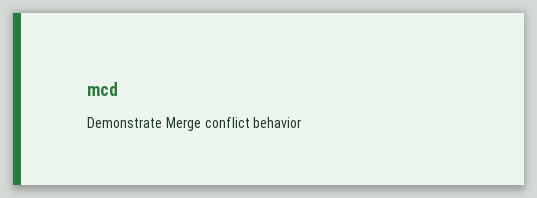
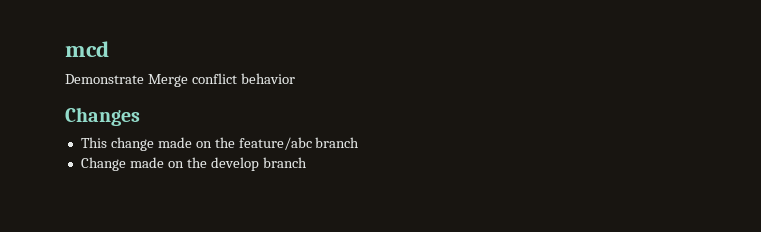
(302, 122) none -> [65,107,140,126] [80,137,360,151] [80,157,307,171] // Changes // This change made on the feature/abc branch // Change made on the develop branch

